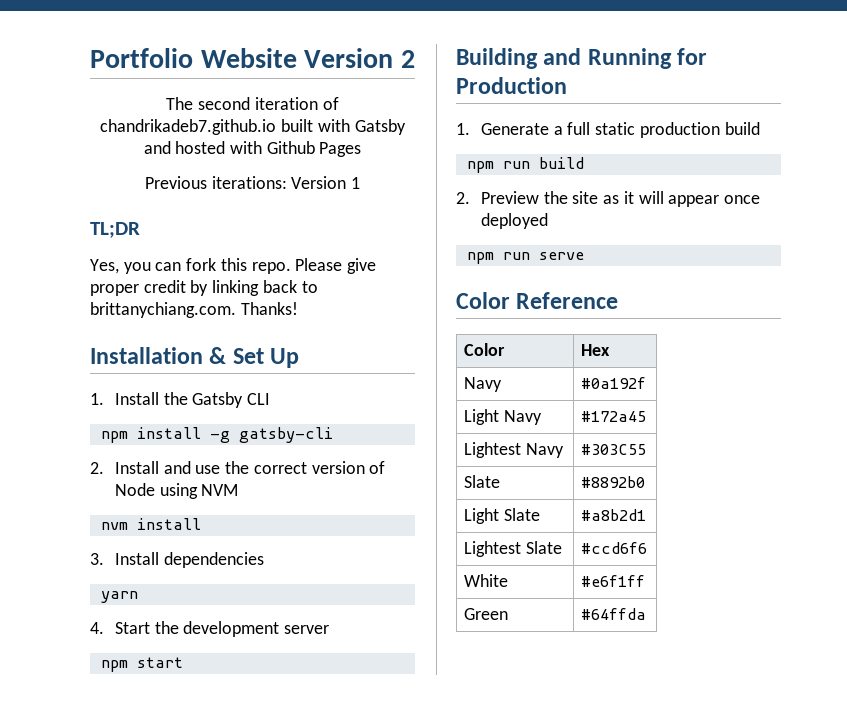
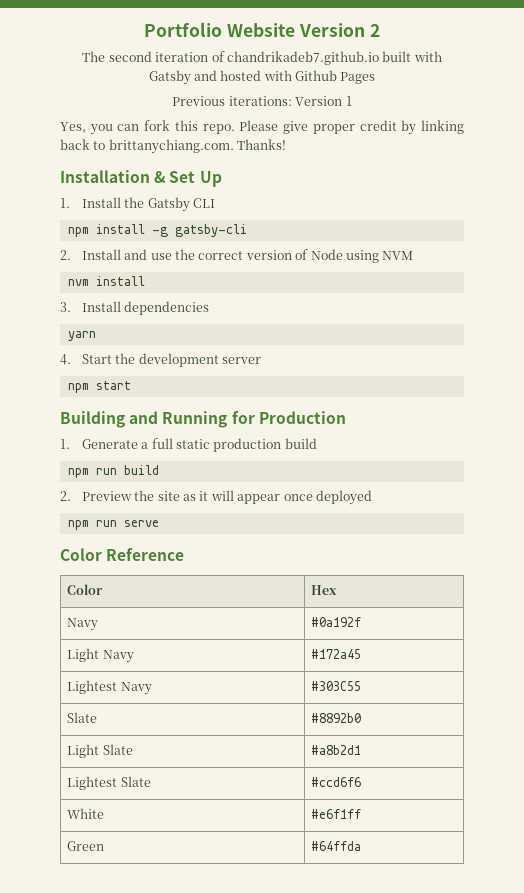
[90,222,140,238] // TL;DR -> (352, 101) none

